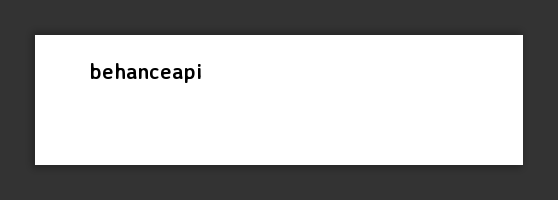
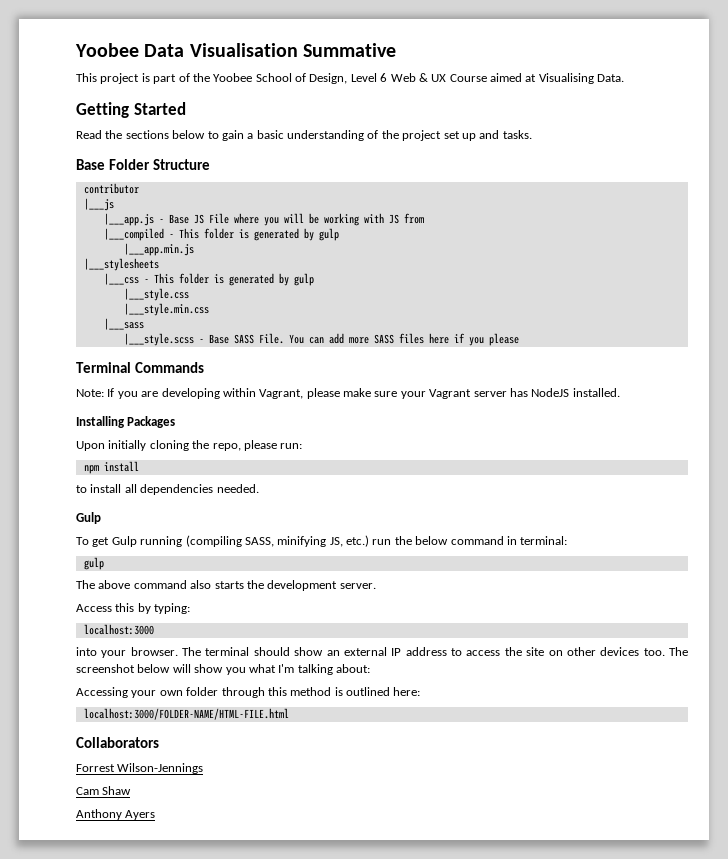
[90,63,202,83] behanceapi -> [75,43,396,57] [76,73,625,84] [76,102,186,118] [76,130,532,141] [76,159,210,170] [83,183,139,194] [83,198,114,211] [103,213,424,226] [103,228,339,241] [123,243,194,256] [83,258,159,271] [103,273,314,286] [123,288,189,301] [123,303,209,316] [103,318,144,330] [123,333,519,346] [76,362,204,373] [76,388,620,399] [76,416,176,428] [76,440,303,451] [83,461,139,474] [76,484,259,495] [76,512,101,524] [76,535,568,547] [83,557,104,570] [76,580,376,591] [76,603,191,614] [83,624,154,635] [76,647,688,658] [76,664,370,675] [76,687,421,698] [83,708,289,720] [76,737,159,748] [76,763,204,774] [76,786,132,795] [76,809,156,820] Yoobee Data Visualisation Summative // This project is part of the Yoobee School of Design, Level 6 Web & UX Course aimed at Visualising Data. // Getting Started // Read the sections below to gain a basic understanding of the project set up and tasks. // Base Folder Structure // contributor // |___js // |___app.js - Base JS File where you will be working with JS from // |___compiled - This folder is generated by gulp // |___app.min.js // |___stylesheets // |___css - This folder is generated by gulp // |___style.css // |___style.min.css // |___sass // |___style.scss - Base SASS File. You can add more SASS files here if you please // Terminal Commands // Note: If you are developing within Vagrant, please make sure your Vagrant server has NodeJS installed. // Installing Packages // Upon initially cloning the repo, please run: // npm install // to install all dependencies needed. // Gulp // To get Gulp running (compiling SASS, minifying JS, etc.) run the below command in terminal: // gulp // The above command also starts the development server. // Access this by typing: // localhost:3000 // into your browser. The terminal should show an external IP address to access the site on other devices too. The screenshot below will show you what I'm talking about: // Accessing your own folder through this method is outlined here: // localhost:3000/FOLDER-NAME/HTML-FILE.html // Collaborators // Forrest Wilson-Jennings // Cam Shaw // Anthony Ayers

